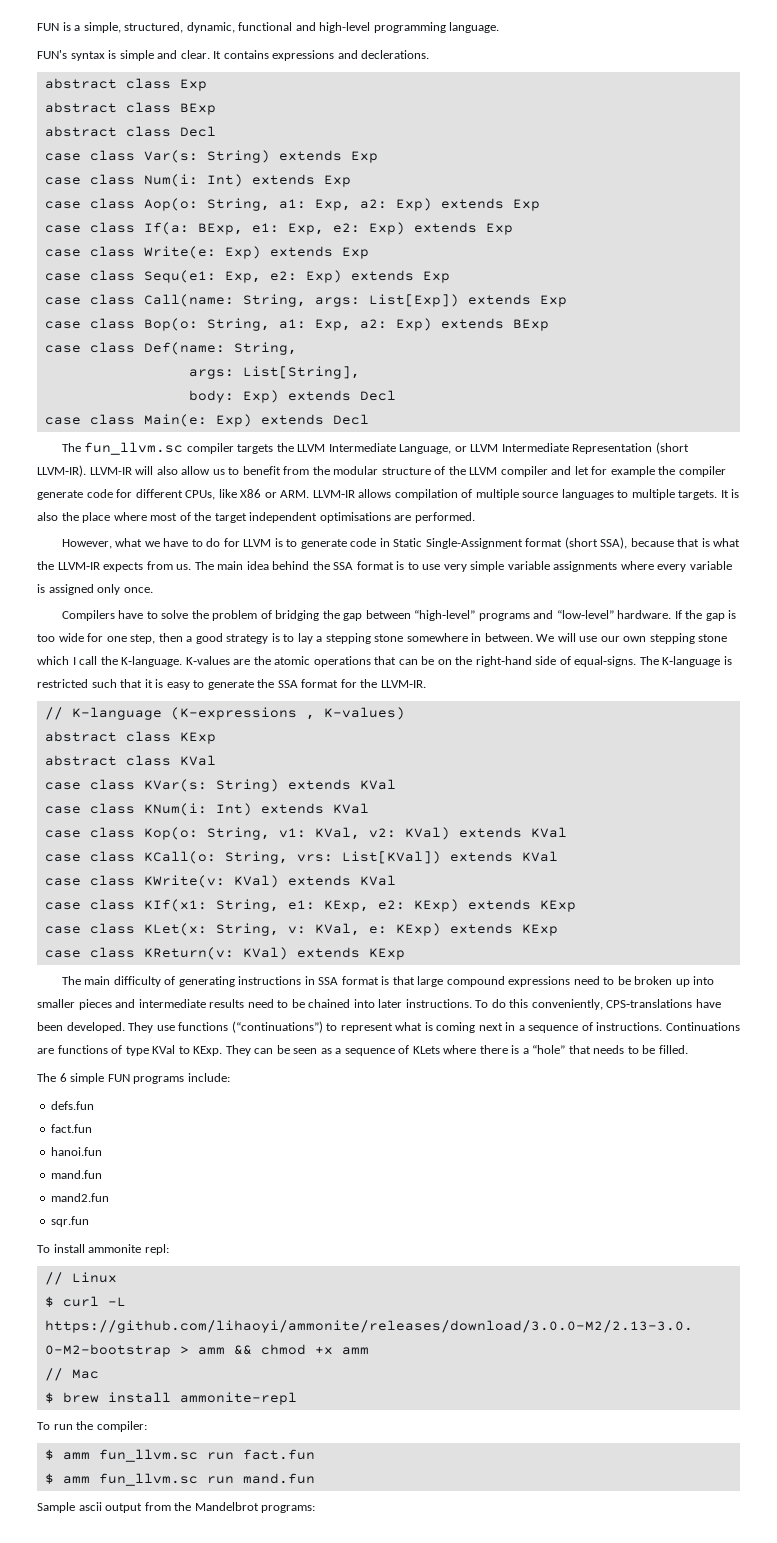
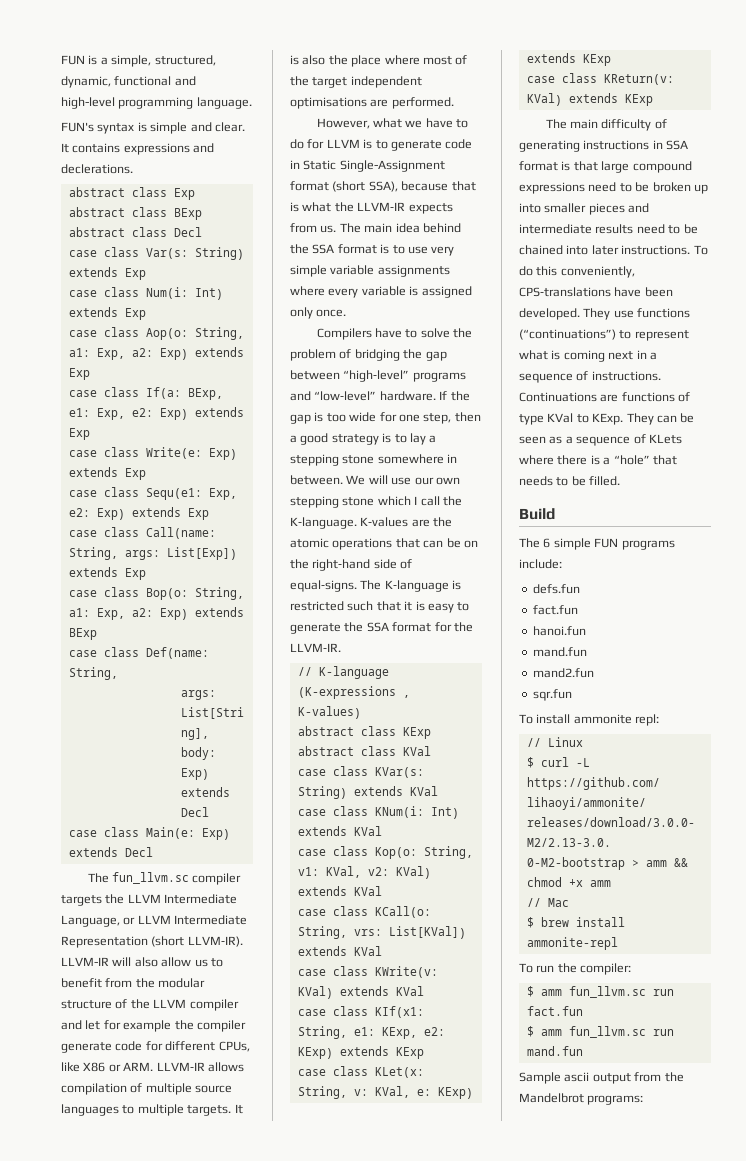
(688, 1049) none -> [519,508,555,520] // Build

